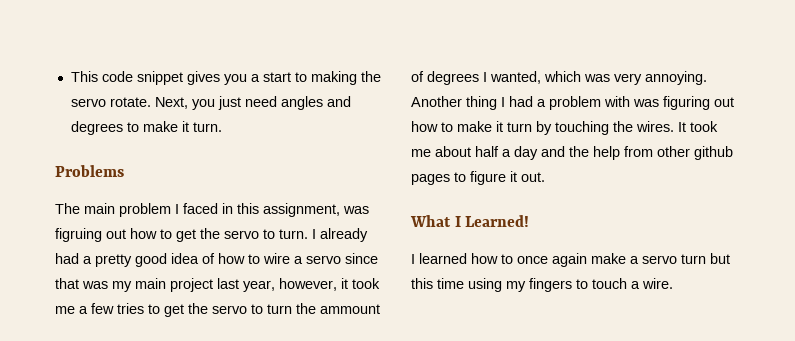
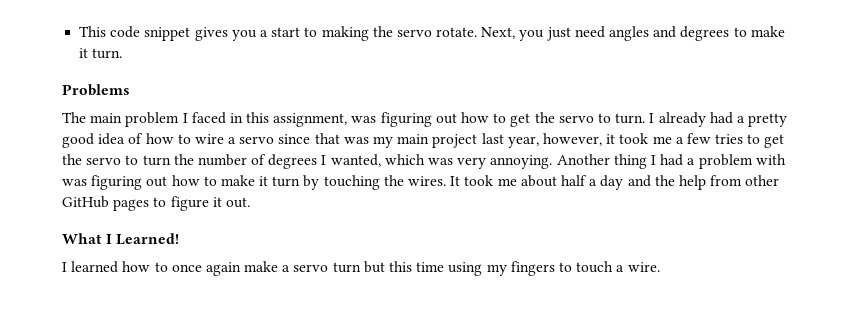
[55,228,102,242] figruing -> [380,112,432,127] figuring
[320,304,380,314] ammount -> [197,154,247,166] number
[694,146,733,160] github -> [62,196,109,208] GitHub

